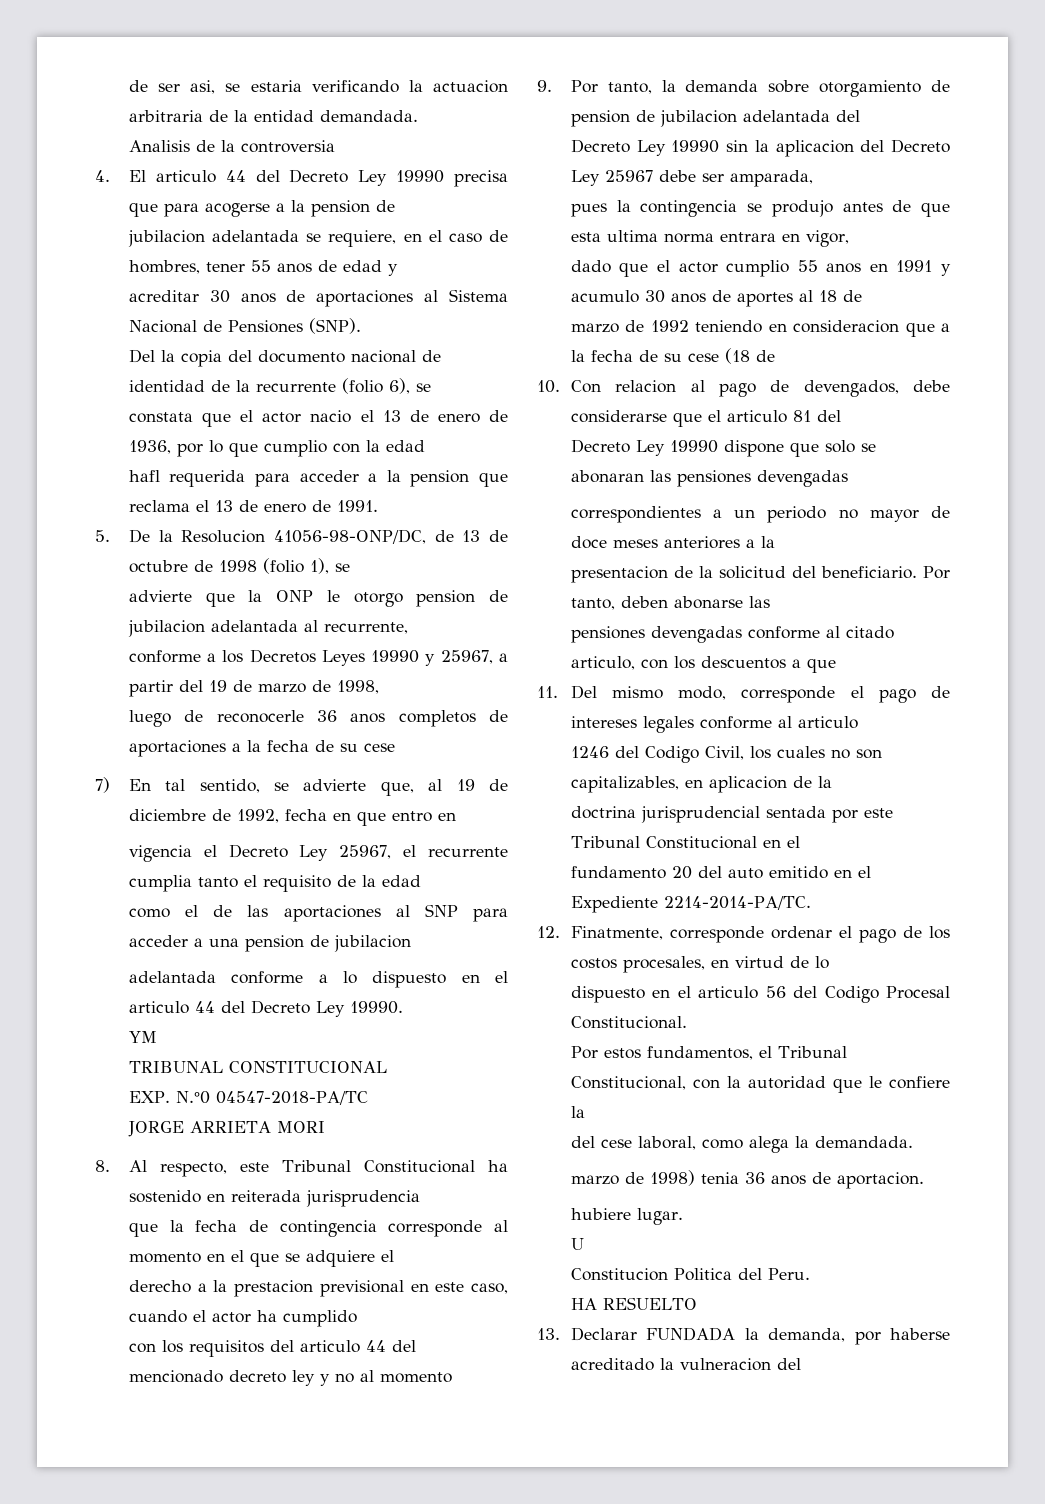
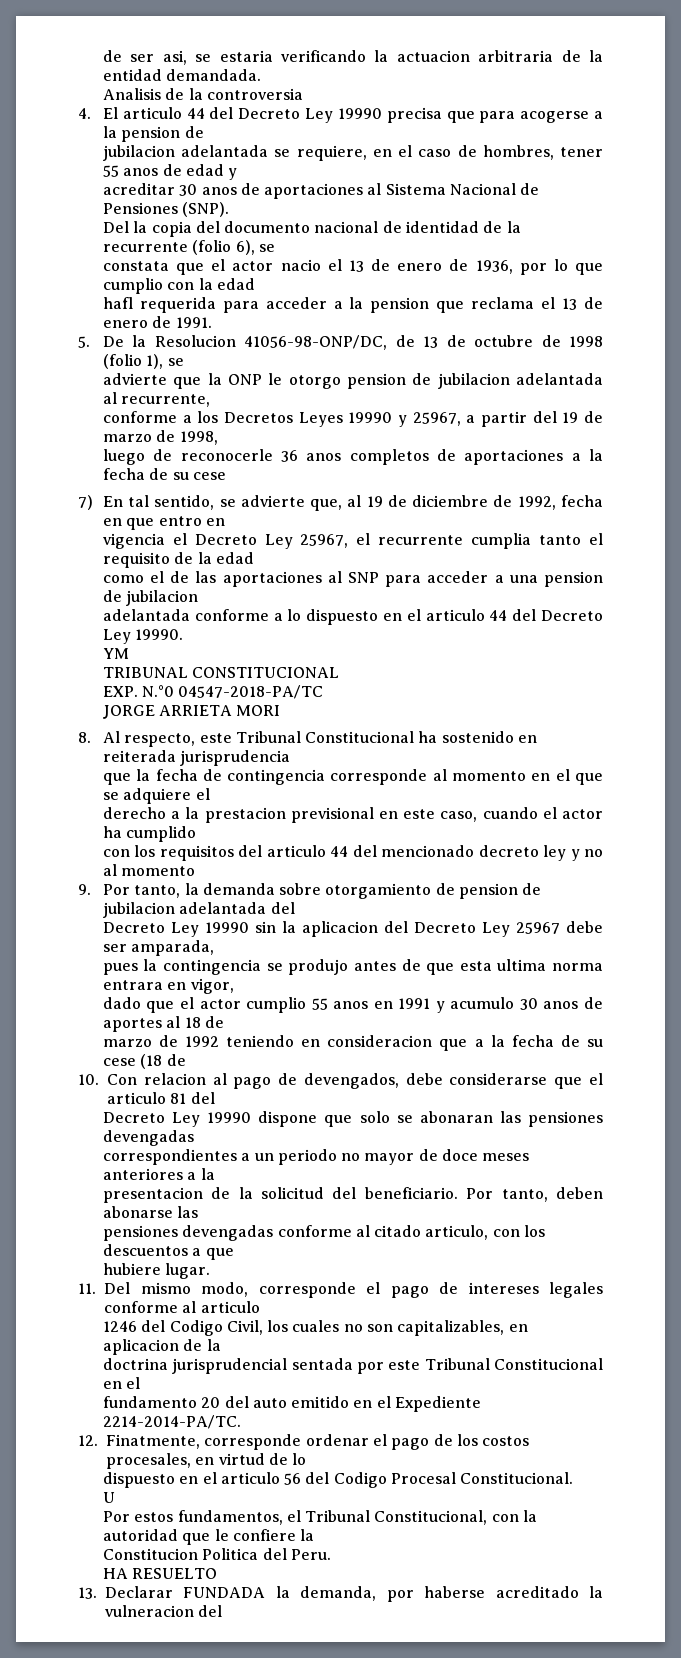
(836, 665) none -> [102,1263,211,1279] // hubiere lugar.
(687, 1022) none -> [102,1492,115,1503] // U
[570,1136,913,1153] [570,1170,924,1189] [570,1208,683,1225] [570,1238,584,1250] // del cese laboral, como alega la demandada. // marzo de 1998) tenia 36 anos de aportacion. // hubiere lugar. // U -> (315, 1535) none

